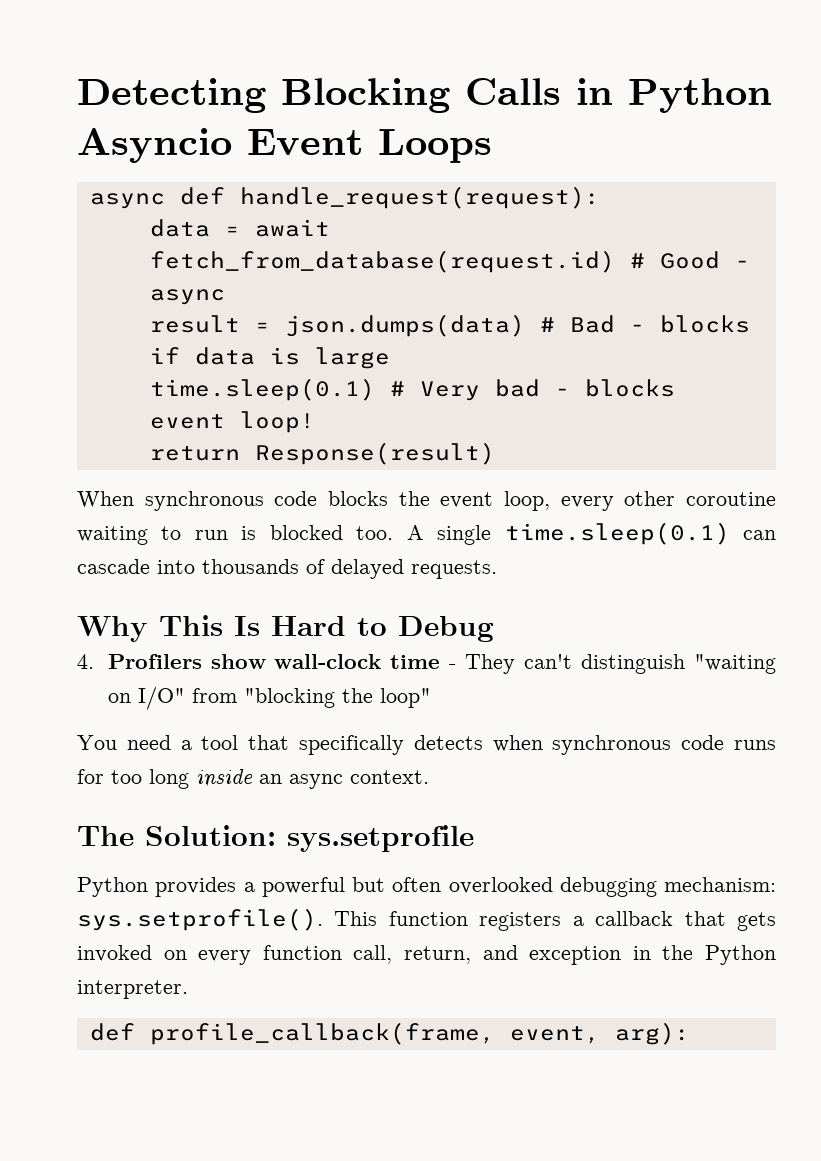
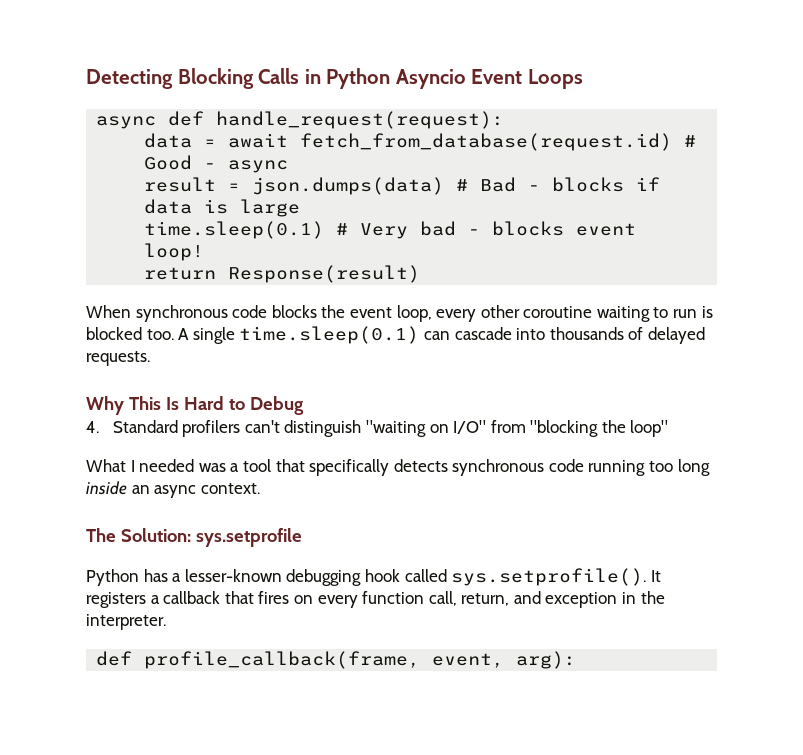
[107,654,516,674] Profilers show wall-clock time - They -> [112,420,241,437] Standard profilers
[77,735,171,750] You need -> [86,459,226,472] What I needed was
[492,735,776,755] [77,769,104,784] when synchronous code runs for -> [452,459,646,476] synchronous code running
[155,877,776,897] [77,908,468,931] provides a powerful but often overlooked debugging mechanism: sys.setprofile(). This function -> [143,568,661,586] has a lesser-known debugging hook called sys.setprofile(). It
[737,912,777,931] [77,945,152,962] gets invoked -> [258,591,290,604] fires
[705,945,777,965] Python -> (665, 597) none

